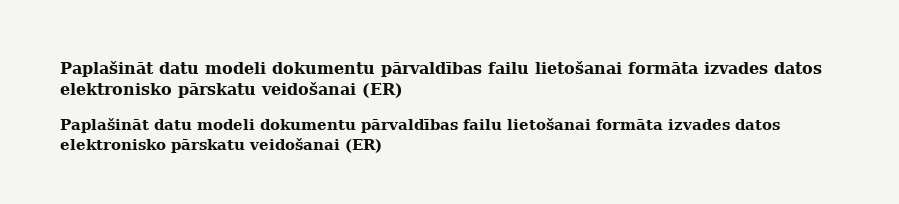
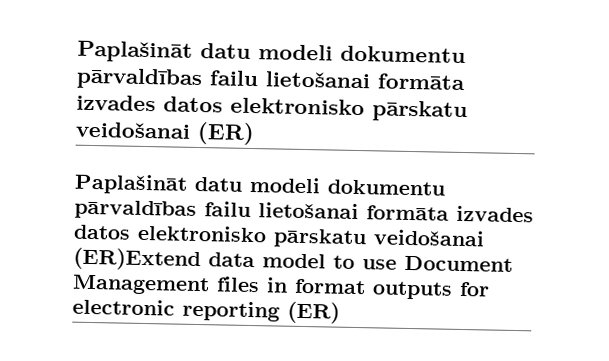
(340, 144) none -> [73,247,513,272] [72,274,490,300] [72,298,280,322] (ER)Extend data model to use Document Management files in format outputs for electronic reporting

